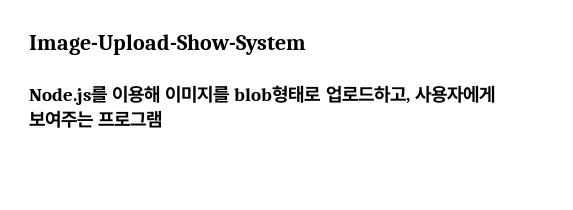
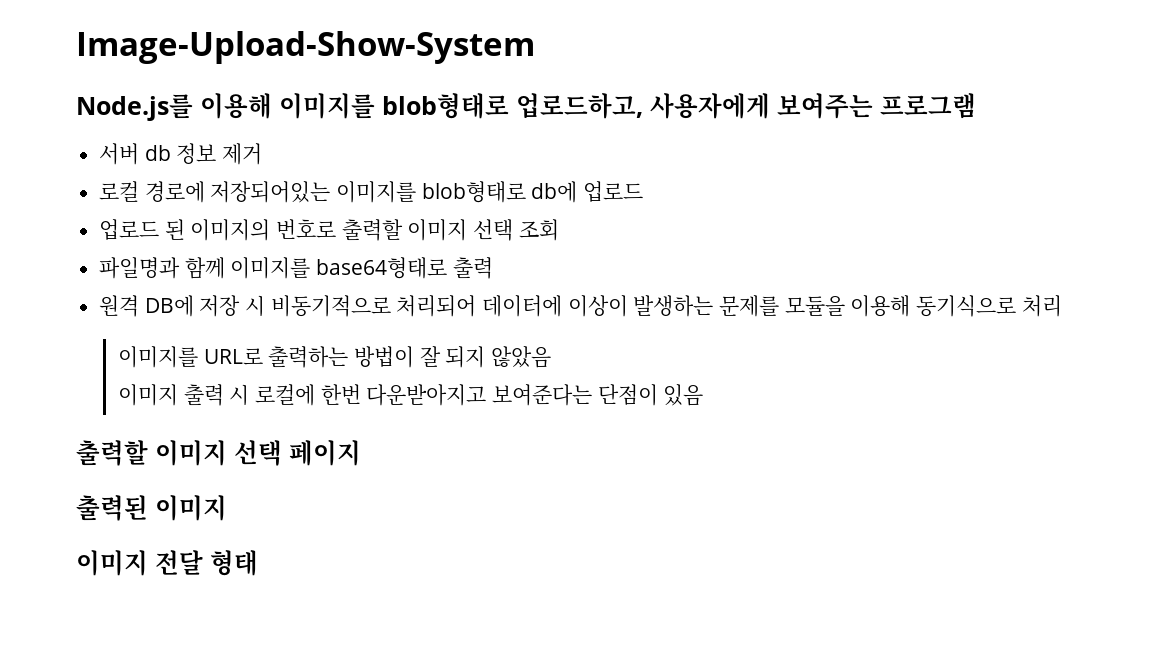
(163, 119) none -> [99,143,263,165] [99,181,644,203] [99,219,559,241] [99,257,493,279] [99,295,1062,317] [117,346,551,368] [117,384,704,406] [76,440,361,466] [76,495,227,521] [76,550,258,576] // 서버 db 정보 제거 // 로컬 경로에 저장되어있는 이미지를 blob형태로 db에 업로드 // 업로드 된 이미지의 번호로 출력할 이미지 선택 조회 // 파일명과 함께 이미지를 base64형태로 출력 // 원격 DB에 저장 시 비동기적으로 처리되어 데이터에 이상이 발생하는 문제를 모듈을 이용해 동기식으로 처리 // 이미지를 URL로 출력하는 방법이 잘 되지 않았음 // 이미지 출력 시 로컬에 한번 다운받아지고 보여준다는 단점이 있음 // 출력할 이미지 선택 페이지 // 출력된 이미지 // 이미지 전달 형태

